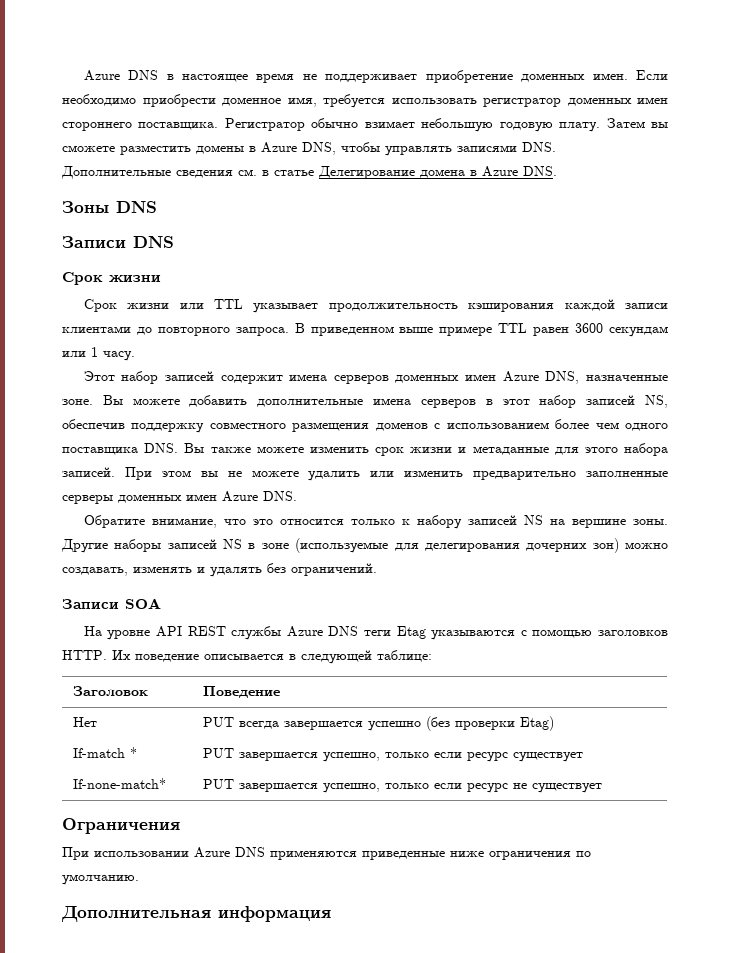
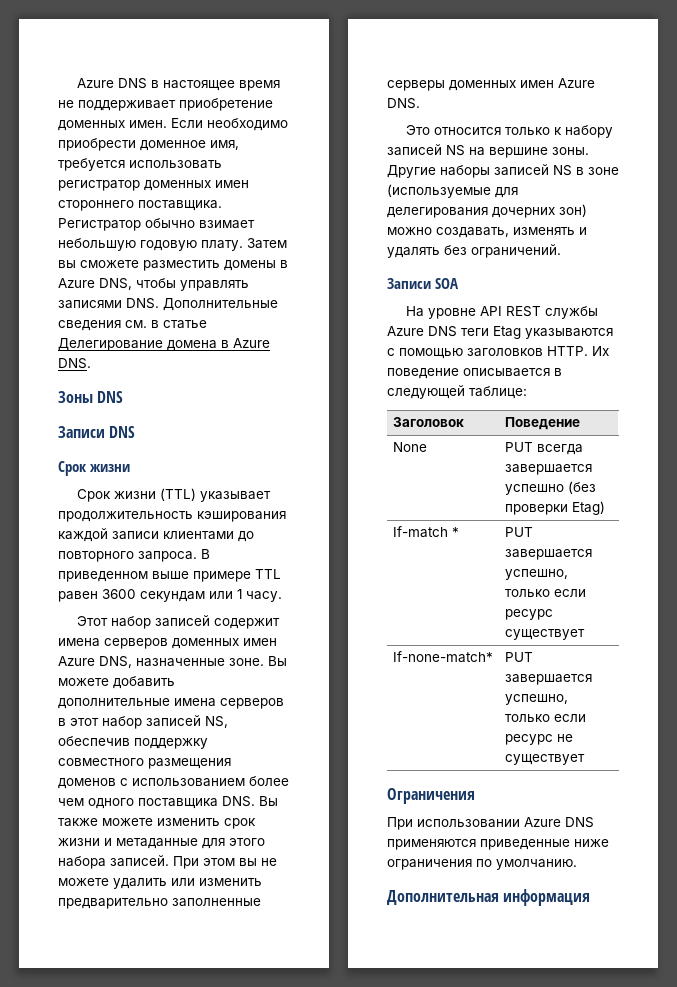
[179,299,243,309] или TTL -> [160,488,197,501] (TTL)
[83,515,273,528] Обратите внимание, что это -> [406,125,431,135] Это
[72,717,97,727] // Нет -> [392,442,427,452] // None

